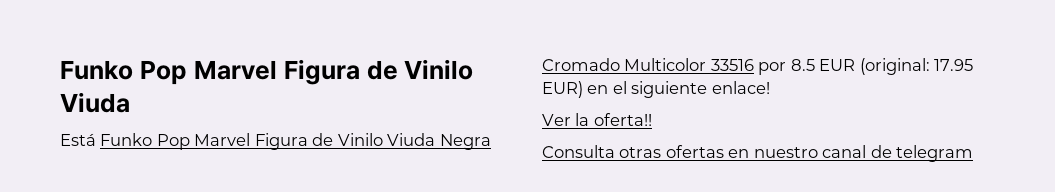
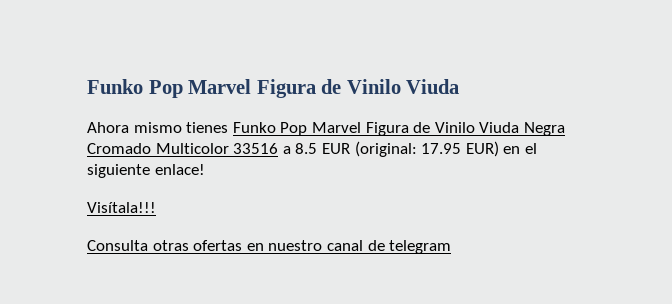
[60,133,96,146] Está -> [87,122,229,133] Ahora mismo tienes
[758,62,787,75] por -> [282,146,291,154] a
[542,113,652,126] Ver la oferta!! -> [87,202,156,213] Visítala!!!

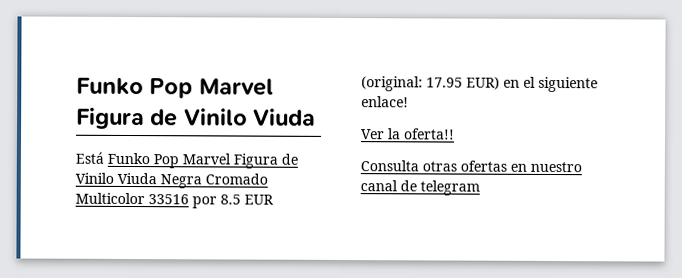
[87,122,229,133] Ahora mismo tienes -> [75,151,104,164] Está
[282,146,291,154] a -> [192,196,217,209] por
[87,202,156,213] Visítala!!! -> [360,128,455,140] Ver la oferta!!

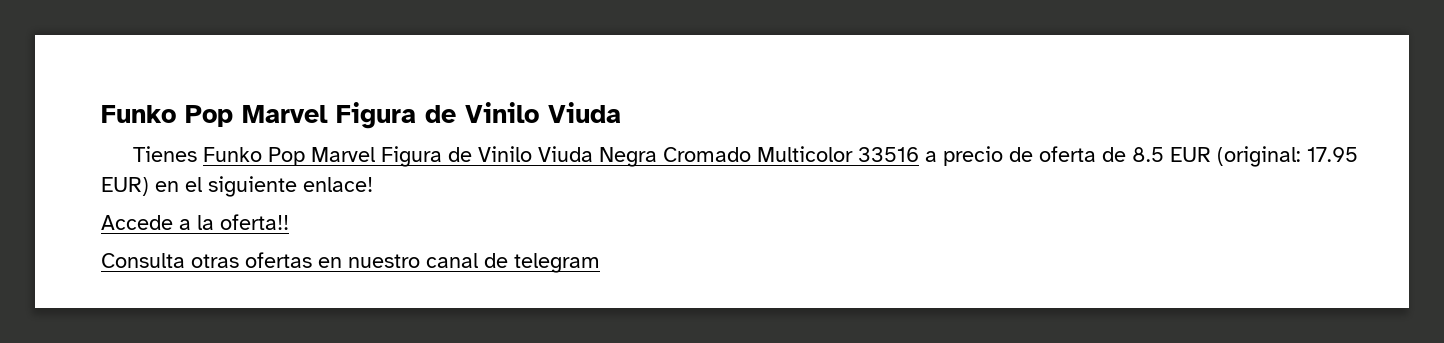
[75,151,104,164] Está -> [132,146,197,162] Tienes
[192,196,217,209] por -> [924,146,1126,166] a precio de oferta de
[360,129,385,140] Ver -> [101,215,191,230] Accede a

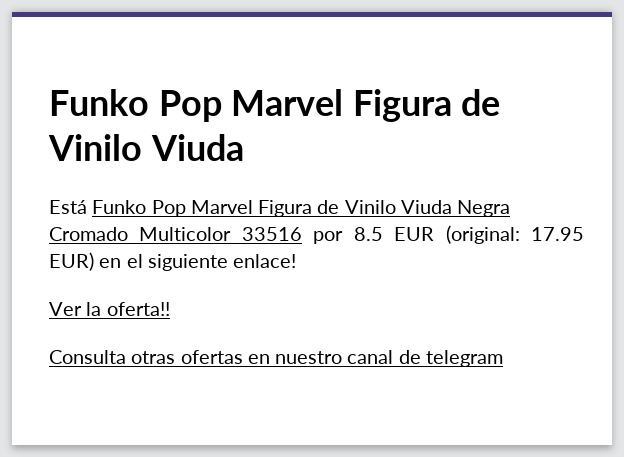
[132,146,197,162] Tienes -> [49,200,87,214] Está
[924,146,1126,166] a precio de oferta de -> [313,231,344,244] por
[101,215,191,230] Accede a -> [49,302,82,316] Ver

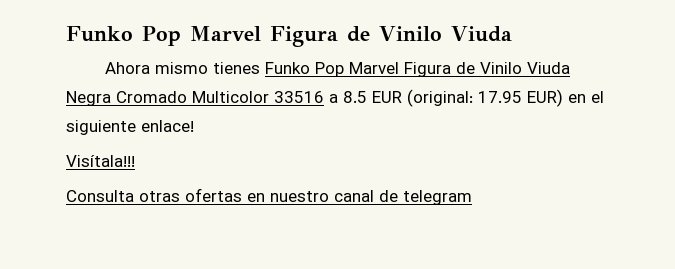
[49,200,87,214] Está -> [104,62,260,74] Ahora mismo tienes
[313,231,344,244] por -> [329,94,338,103] a
[49,302,170,316] Ver la oferta!! -> [66,155,135,167] Visítala!!!

